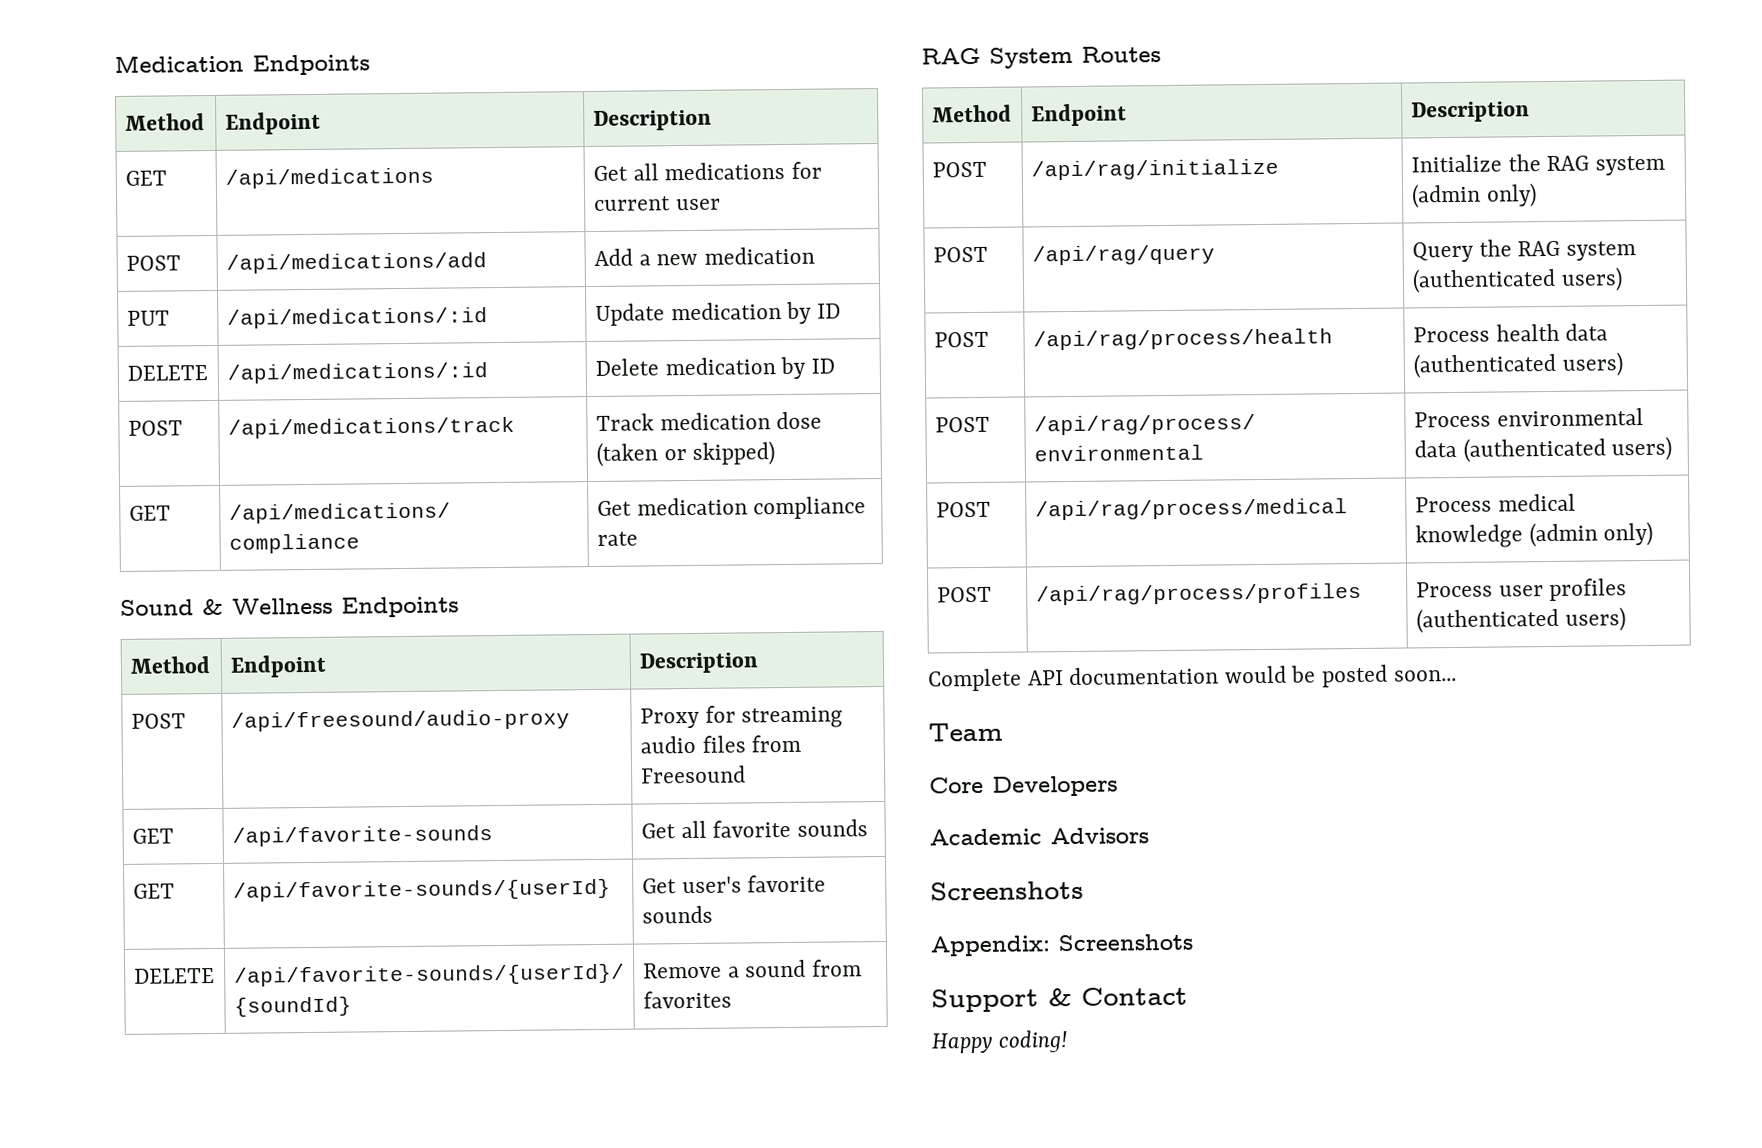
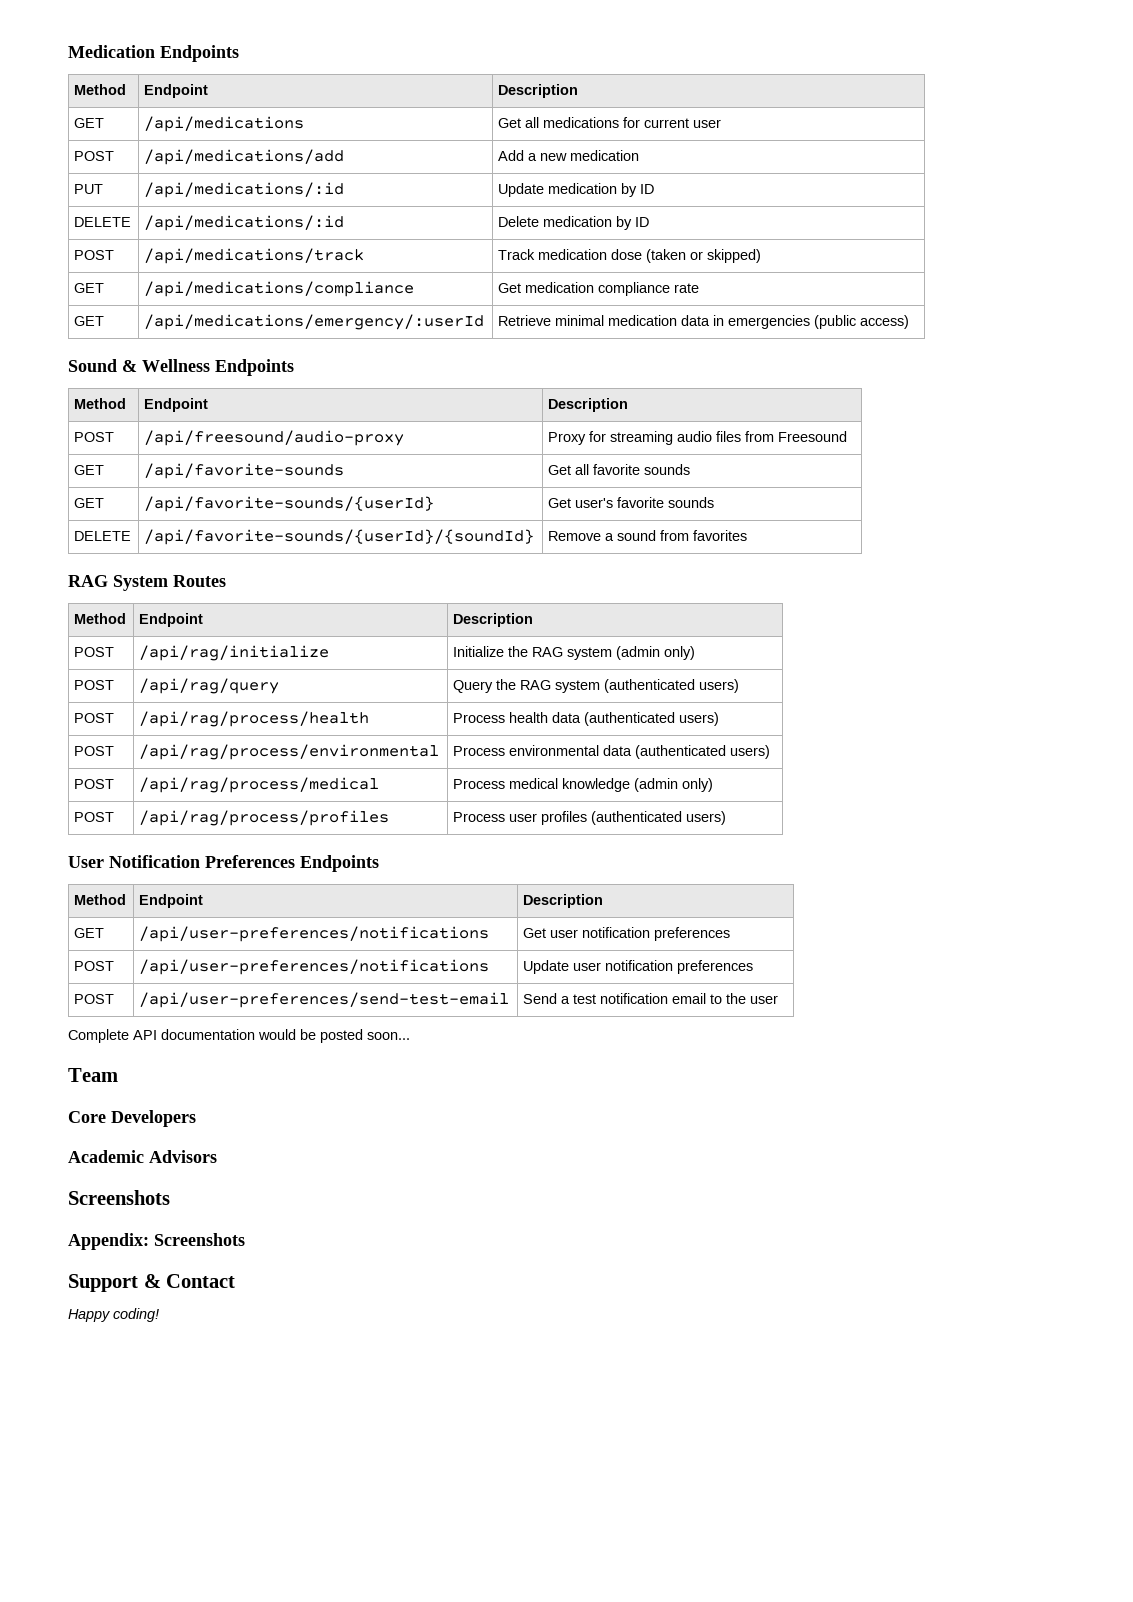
(638, 538) none -> [74,316,105,326] [144,314,485,330] [498,315,910,329] // GET | /api/medications/emergency/:userId | Retrieve minimal medication data in emergencies (public access)
(1626, 619) none -> [68,855,379,872] [74,894,127,905] [139,894,204,908] [523,894,604,908] [74,928,105,938] [139,926,490,942] [523,927,731,941] [74,961,115,971] [139,959,490,975] [523,960,754,974] [74,994,115,1004] [139,992,510,1008] [523,993,779,1004] // User Notification Preferences Endpoints // Method | Endpoint | Description // GET | /api/user-preferences/notifications | Get user notification preferences // POST | /api/user-preferences/notifications | Update user notification preferences // POST | /api/user-preferences/send-test-email | Send a test notification email to the user

